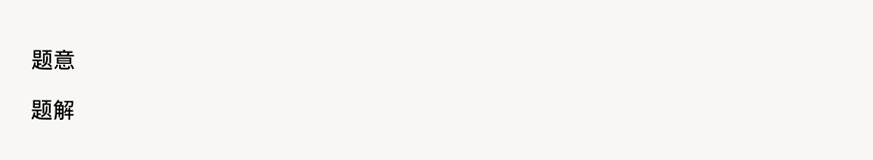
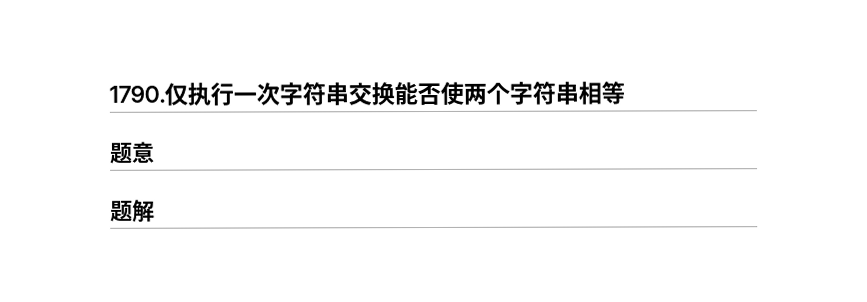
(31, 60) none -> [109,81,625,106] 1790.仅执行一次字符串交换能否使两个字符串相等 //

